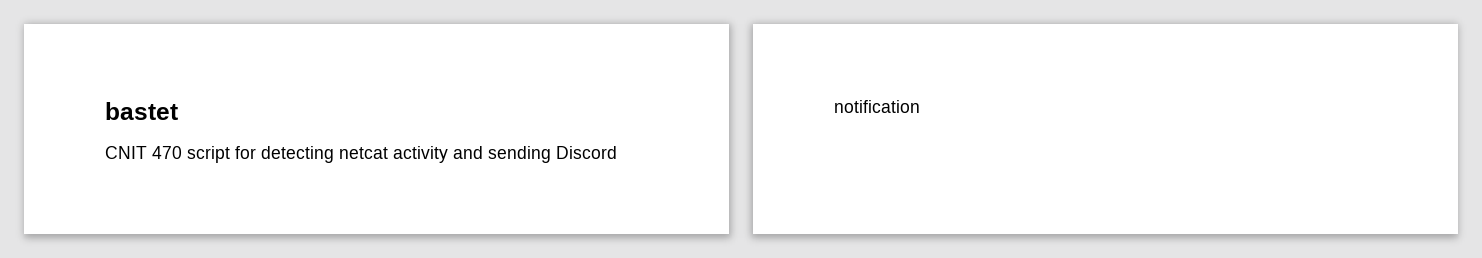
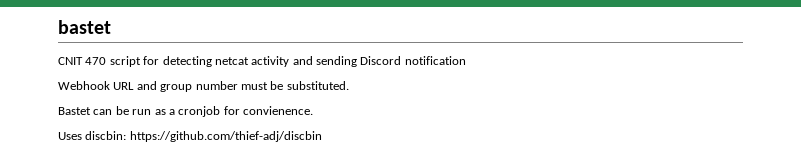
(920, 106) none -> [58,81,349,92] [58,106,313,117] [58,131,322,142] // Webhook URL and group number must be substituted. // Bastet can be run as a cronjob for convienence. // Uses discbin: https://github.com/thief-adj/discbin

